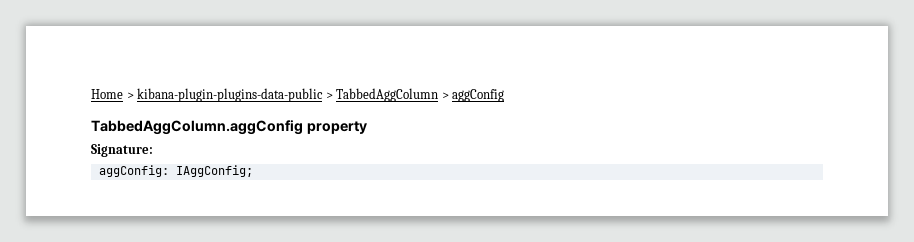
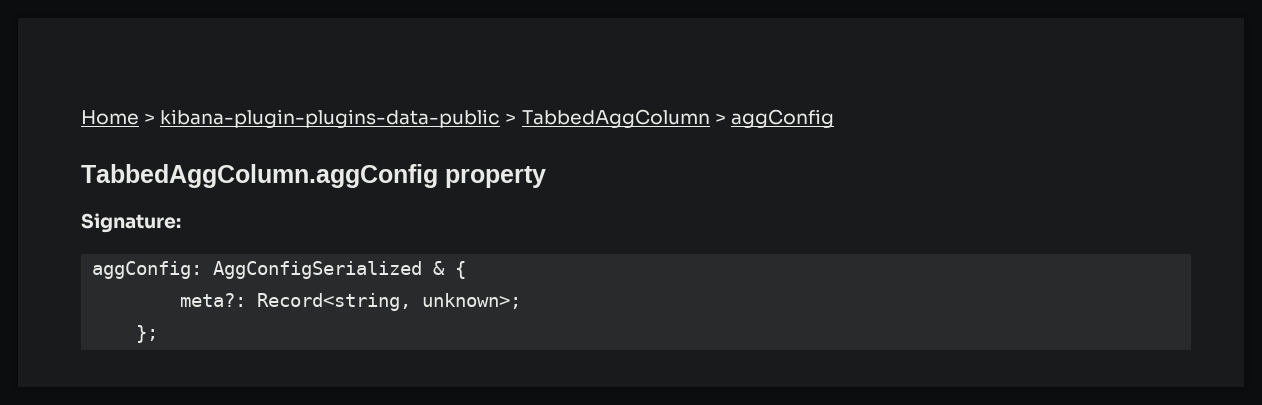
[175,165,253,177] IAggConfig; -> [213,261,467,279] [180,293,522,311] [136,325,159,343] AggConfigSerialized & { // meta?: Record<string, unknown>; // };

